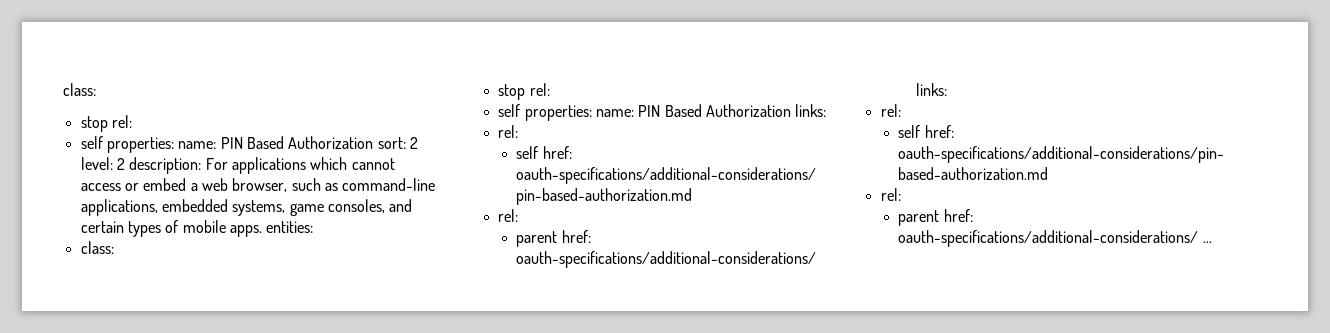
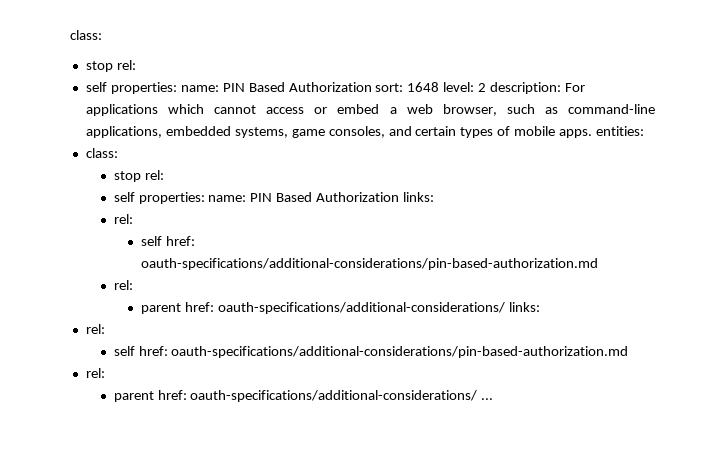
[409,137,418,149] 2 -> [407,82,440,92] 1648

